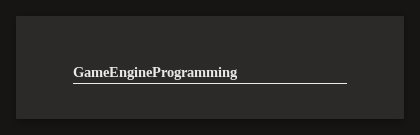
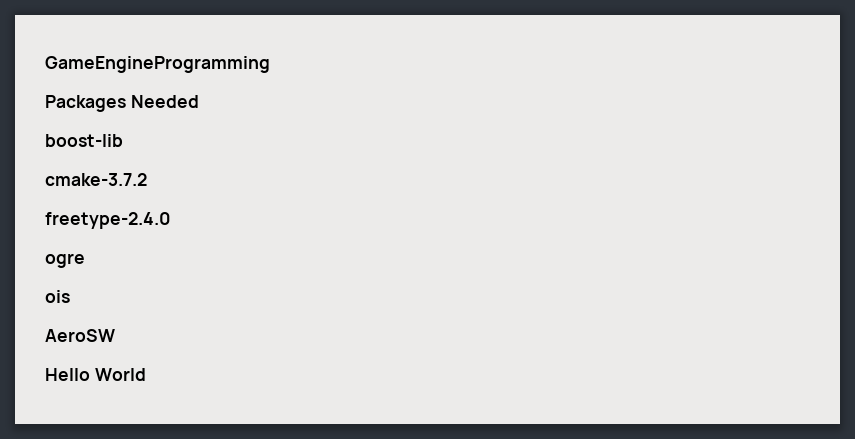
(238, 73) none -> [45,95,199,112] [45,134,123,147] [45,173,147,186] [45,212,171,229] [45,253,85,268] [45,290,70,303] [45,329,115,342] [45,368,146,381] // Packages Needed // boost-lib // cmake-3.7.2 // freetype-2.4.0 // ogre // ois // AeroSW // Hello World

